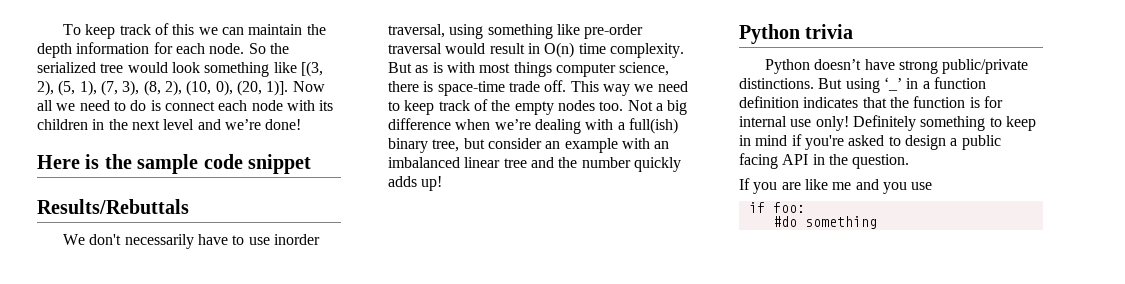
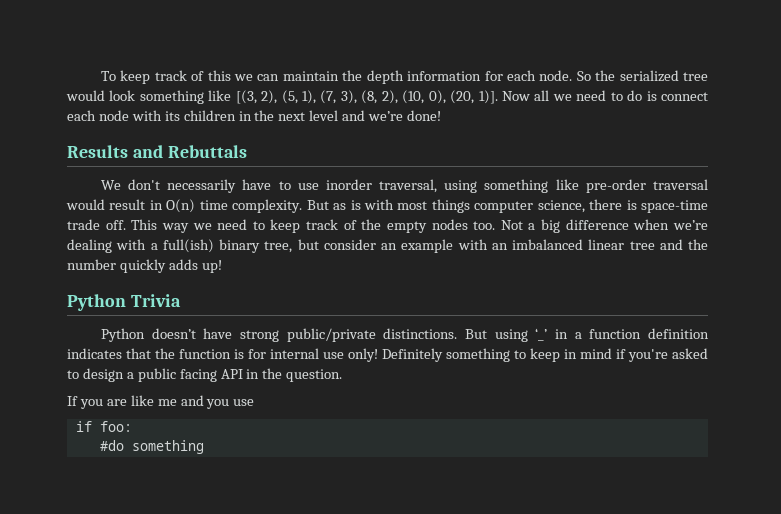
[37,154,311,174] [37,199,189,214] Here is the sample code snippet // Results/Rebuttals -> [67,145,247,158] Results and Rebuttals
[805,24,854,39] trivia -> [130,294,181,307] Trivia

